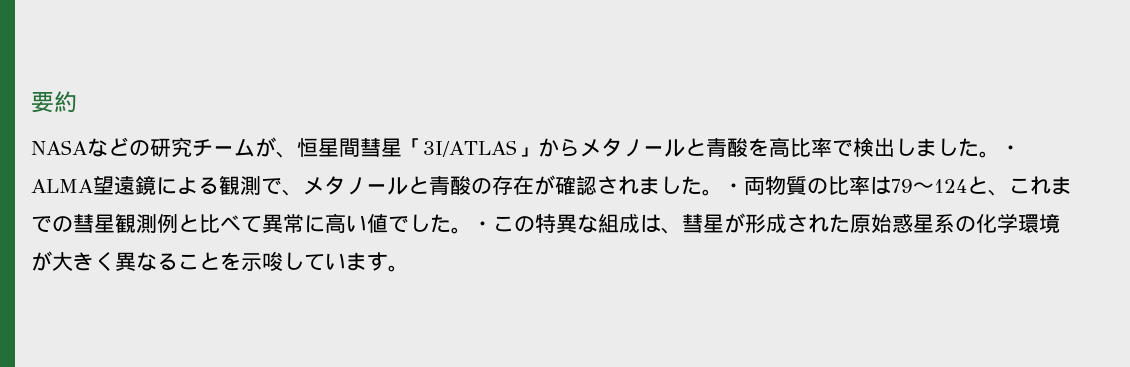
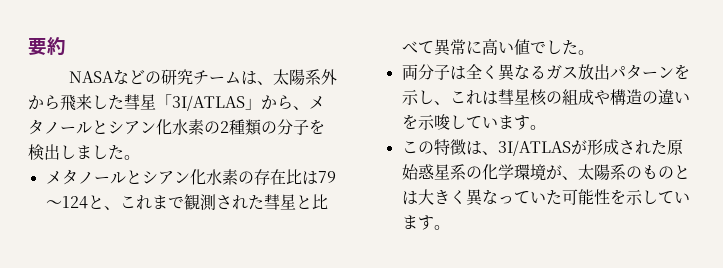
[255,137,360,158] が、恒星間 -> [240,69,337,86] [28,94,124,111] は、太陽系外から飛来した
[579,137,1021,158] [31,175,870,196] メタノールと青酸を高比率で検出しました。・ALMA望遠鏡による観測で、メタノールと青酸の存在が確認されました。・両物質の比率 -> [293,96,325,110] [28,119,325,136] [28,144,140,160] [45,169,302,185] 、メタノールとシアン化水素の2種類の分子を検出しました。 // メタノールとシアン化水素の存在比
[52,213,178,234] の彗星観測例 -> [183,194,296,211] 観測された彗星
[472,213,724,234] ・この特異な組成は、彗星 -> [401,64,690,81] [401,89,690,106] [401,114,546,130] [401,139,571,156] // 両分子は全く異なるガス放出パターンを示し、これは彗星核の組成や構造の違いを示唆しています。 // この特徴は、3I/ATLAS
[52,251,283,272] 大きく異なることを示唆 -> [561,164,690,181] [401,189,643,206] 、太陽系のものとは大きく異なっていた可能性を示

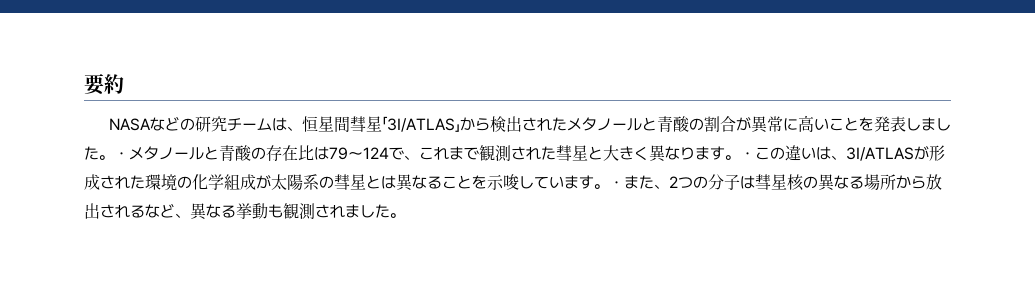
[272,69,337,86] [28,94,124,111] 太陽系外から飛来した -> [301,116,350,132] 恒星間
[293,96,325,110] [28,119,325,136] [28,144,60,160] 、メタノールとシアン化水素の2種類の分子を検出 -> [489,115,906,133] 検出されたメタノールと青酸の割合が異常に高いことを発表
[45,169,238,185] // メタノールとシアン化水素 -> [114,145,251,161] ・メタノールと青酸
[87,195,104,209] と -> [389,147,404,160] で
[311,194,328,210] [401,38,594,56] [401,64,690,81] [401,89,690,106] 比べて異常に高い値でした。 // 両分子は全く異なるガス放出パターンを示し、これは彗星核の組成や構造の違い -> [603,145,945,162] [84,174,472,191] 大きく異なります。・この違いは、3I/ATLASが形成された環境の化学組成が太陽系の彗星とは異なること
[401,139,683,156] [401,164,690,181] [401,189,690,206] [401,215,434,230] // この特徴は、3I/ATLASが形成された原始惑星系の化学環境が、太陽系のものとは大きく異なっていた可能性を示しています -> [609,174,942,191] [84,203,390,220] ・また、2つの分子は彗星核の異なる場所から放出されるなど、異なる挙動も観測されました

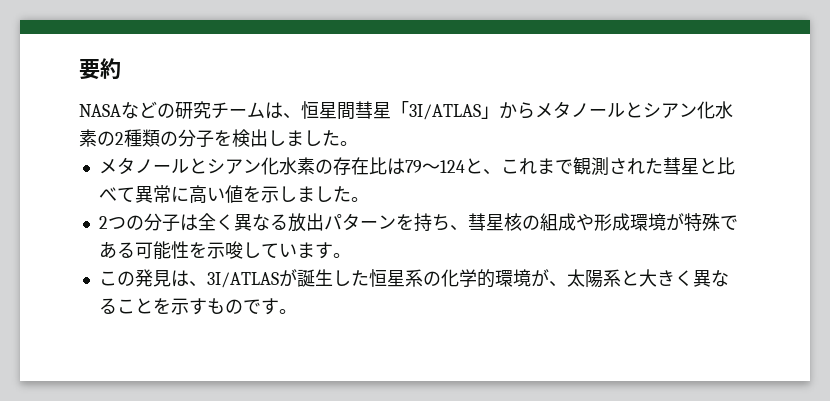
[489,115,951,133] [84,145,251,161] 検出されたメタノールと青酸の割合が異常に高いことを発表しました。・メタノールと青酸 -> [535,101,733,119] [79,129,358,148] [98,157,315,175] メタノールとシアン化水素の2種類の分子を検出しました。 // メタノールとシアン化水素
[348,147,404,160] 〜124で -> [421,158,483,174] ～124と
[603,145,945,162] [84,174,472,191] 大きく異なります。・この違いは、3I/ATLASが形成された環境の化学組成が太陽系の彗星とは異なること -> [716,157,735,175] [98,185,369,204] [98,213,738,232] [98,241,189,260] 比べて異常に高い値を示しました。 // 2つの分子は全く異なる放出パターンを持ち、彗星核の組成や形成環境が特殊である可能性
[609,174,942,191] [84,203,390,220] ・また、2つの分子は彗星核の異なる場所から放出されるなど、異なる挙動も観測されました -> [98,269,729,288] [98,298,279,315] // この発見は、3I/ATLASが誕生した恒星系の化学的環境が、太陽系と大きく異なることを示すものです

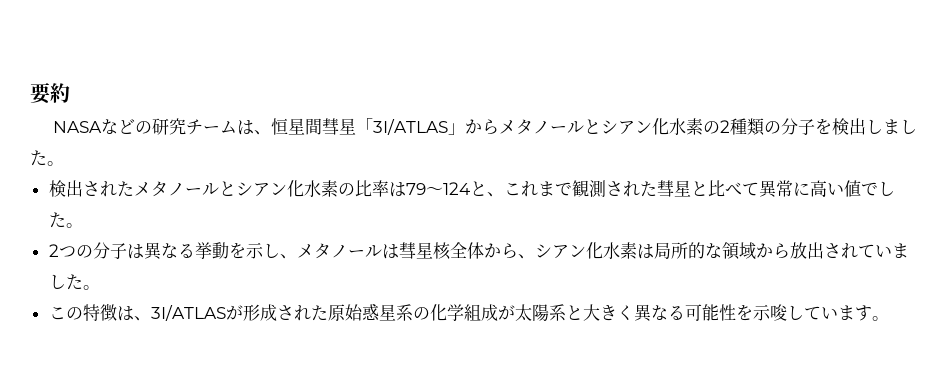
[98,157,440,175] メタノールとシアン化水素の存在比は79～ -> [48,180,443,197] 検出されたメタノールとシアン化水素の比率は79〜
[242,186,315,203] を示しま -> [860,182,878,196] で
[197,213,738,232] [98,241,117,259] 全く異なる放出パターンを持ち、彗星核の組成や形成環境が特殊であ -> [143,242,909,260] [48,274,100,290] [48,303,668,322] 異なる挙動を示し、メタノールは彗星核全体から、シアン化水素は局所的な領域から放出されていました。 // この特徴は、3I/ATLASが形成された原始惑星系の化学組成が太陽系と大きく異な
[98,269,729,288] [98,298,297,315] // この発見は、3I/ATLASが誕生した恒星系の化学的環境が、太陽系と大きく異なることを示すものです。 -> (889, 318) none

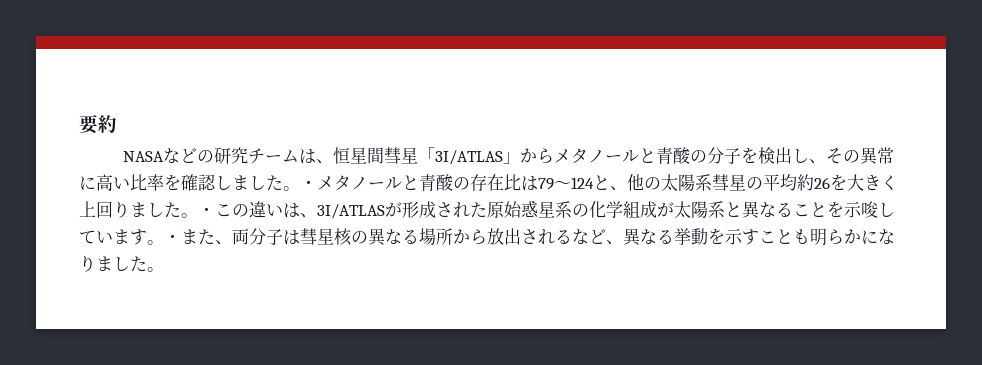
[600,118,866,136] シアン化水素の2種類の分子を検出 -> [655,147,894,165] [79,174,216,191] 青酸の分子を検出し、その異常に高い比率を確認
[48,180,895,198] [48,212,83,228] [48,242,909,260] [48,274,100,290] [48,303,117,322] // 検出されたメタノールとシアン化水素の比率は79〜124と、これまで観測された彗星と比べて異常に高い値でした。 // 2つの分子は異なる挙動を示し、メタノールは彗星核全体から、シアン化水素は局所的な領域から放出されていました。 // この特徴 -> [300,174,898,192] [79,201,283,218] ・メタノールと青酸の存在比は79〜124と、他の太陽系彗星の平均約26を大きく上回りました。・この違い
[582,304,736,322] 大きく異なる可能性 -> [742,201,827,219] 異なること
(889, 318) none -> [164,228,895,246] [79,255,164,272] ・また、両分子は彗星核の異なる場所から放出されるなど、異なる挙動を示すことも明らかになりました。

